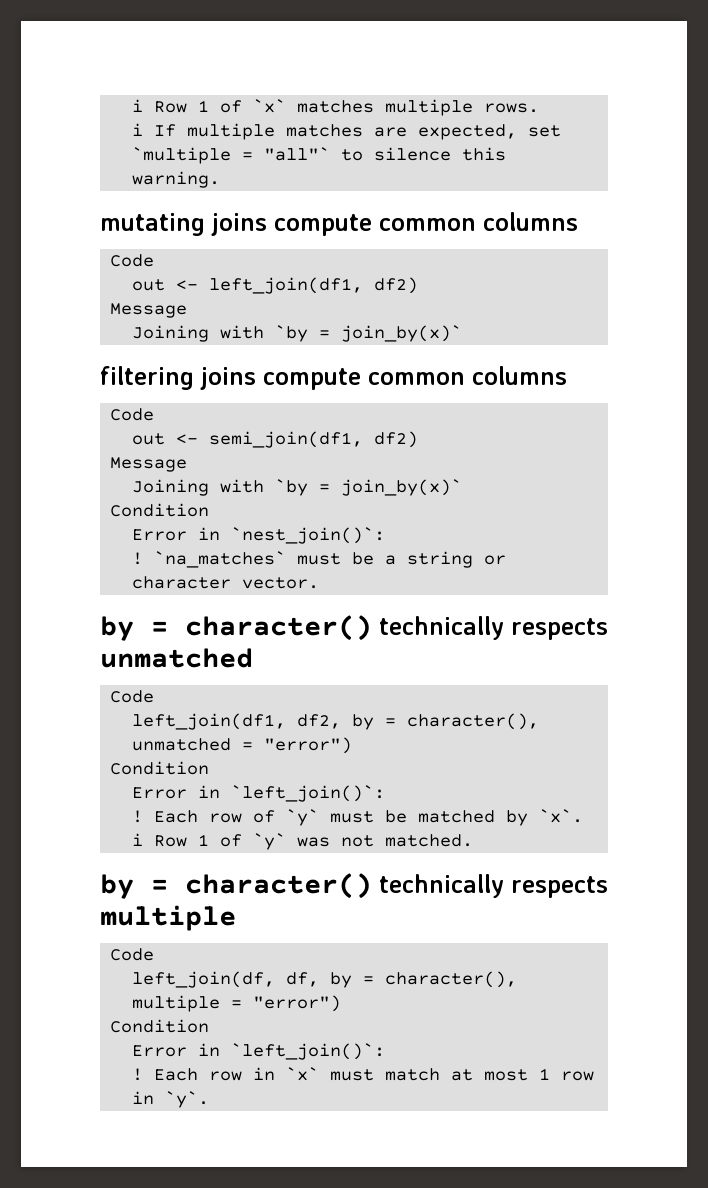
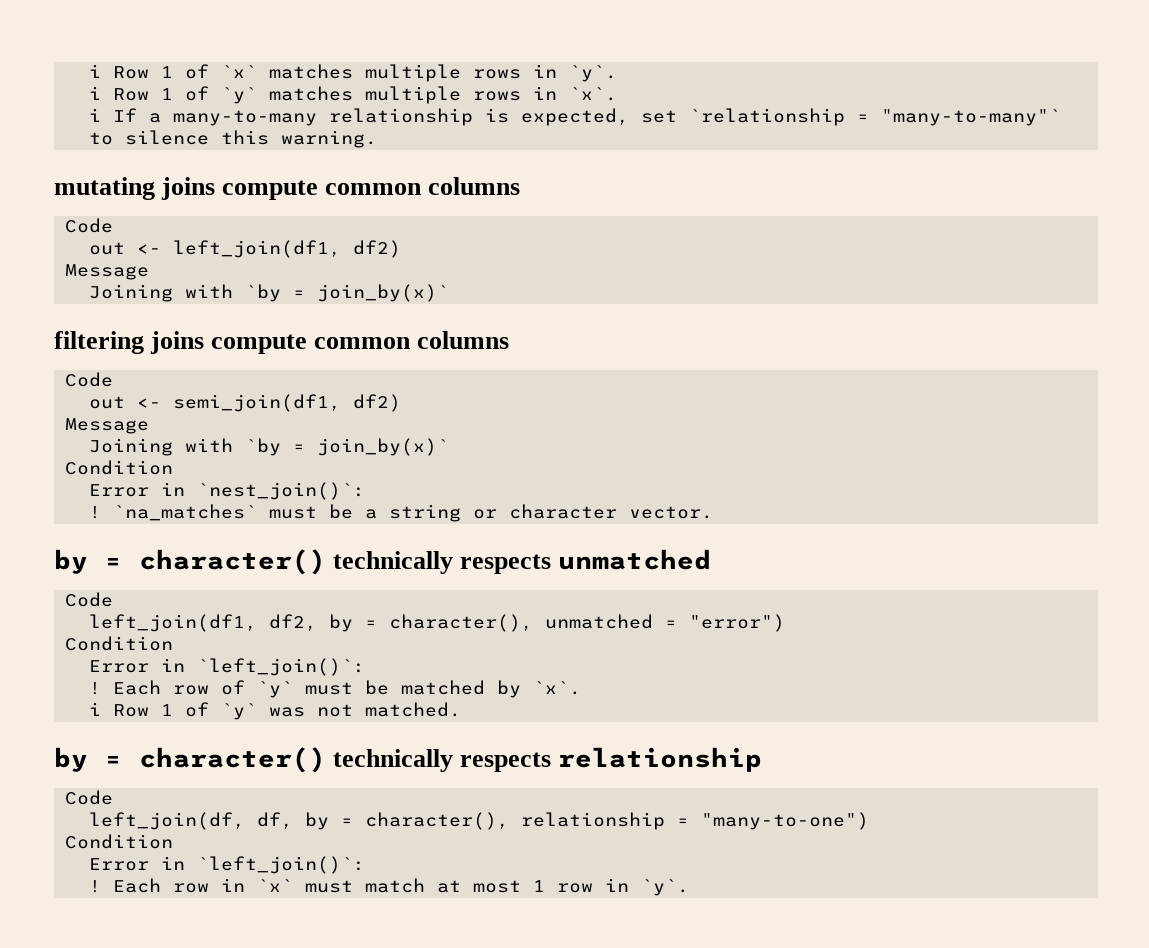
[483,103,539,113] [131,123,561,140] [131,147,330,164] rows. // i If multiple matches are expected, set `multiple = "all"` -> [473,64,618,82] [89,86,618,104] [89,108,1062,126] rows in `y`. // i Row 1 of `y` matches multiple rows in `x`. // i If a many-to-many relationship is expected, set `relationship = "many-to-many"`
[100,905,236,931] multiple -> [558,747,763,772] relationship
[131,995,341,1012] multiple = "error") -> [521,812,870,830] relationship = "many-to-one")

